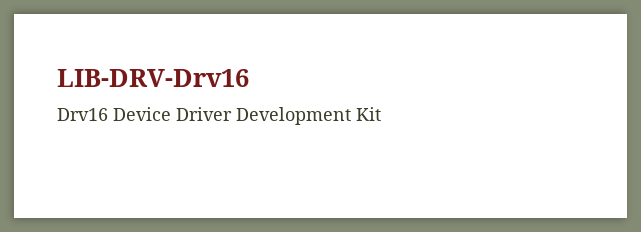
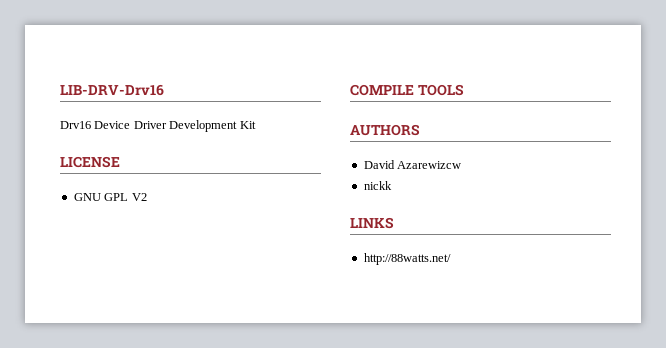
(381, 114) none -> [60,156,120,168] [73,193,147,201] [350,84,464,96] [350,124,420,136] [363,160,462,169] [363,181,392,190] [350,217,394,229] [363,253,451,265] // LICENSE // GNU GPL V2 // COMPILE TOOLS // AUTHORS // David Azarewizcw // nickk // LINKS // http://88watts.net/

